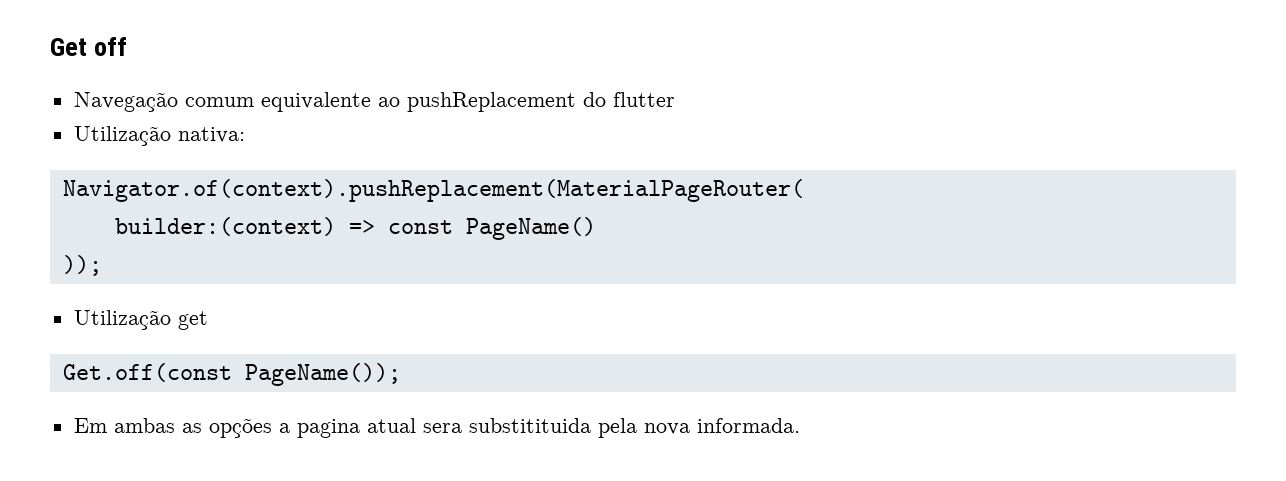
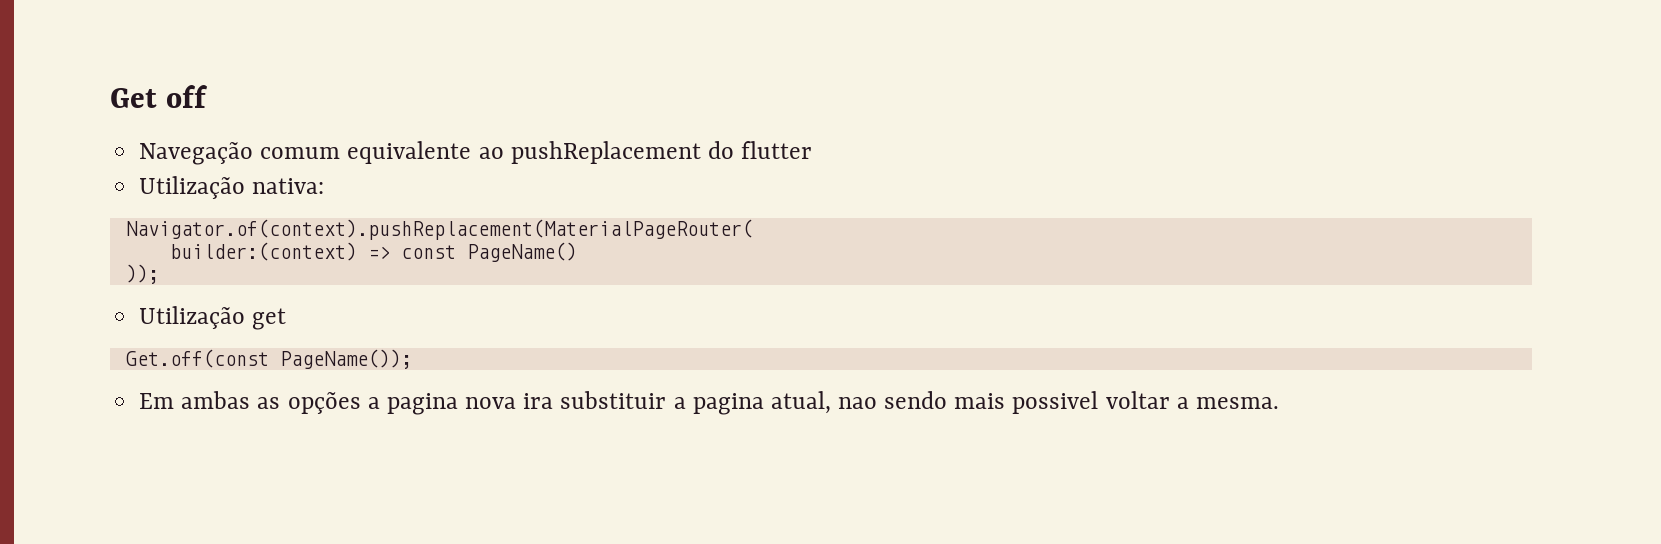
[366,418,800,438] atual sera substitituida pela nova informada. -> [465,391,1279,415] nova ira substituir a pagina atual, nao sendo mais possivel voltar a mesma.

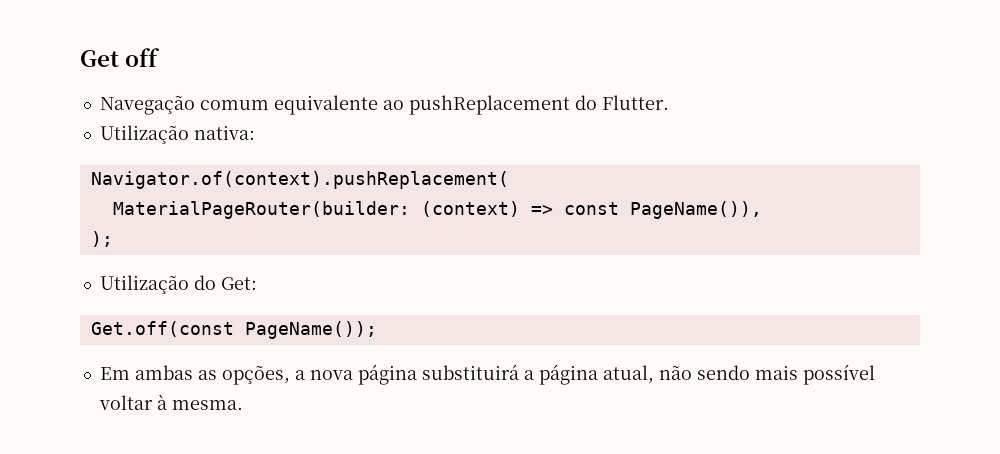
[741,141,813,159] flutter -> [601,95,669,110] Flutter.
[125,219,753,240] [169,242,577,262] [125,264,159,284] [139,306,287,330] Navigator.of(context).pushReplacement(MaterialPageRouter( // builder:(context) => const PageName() // )); // Utilização get -> [90,171,509,189] [112,201,762,219] [90,231,113,247] [99,275,257,294] Navigator.of(context).pushReplacement( // MaterialPageRouter(builder: (context) => const PageName()), // ); // Utilização do Get:
[287,391,1189,415] opções a pagina nova ira substituir a pagina atual, nao sendo mais possivel voltar a -> [221,364,875,385] [98,394,167,410] opções, a nova página substituirá a página atual, não sendo mais possível voltar à

